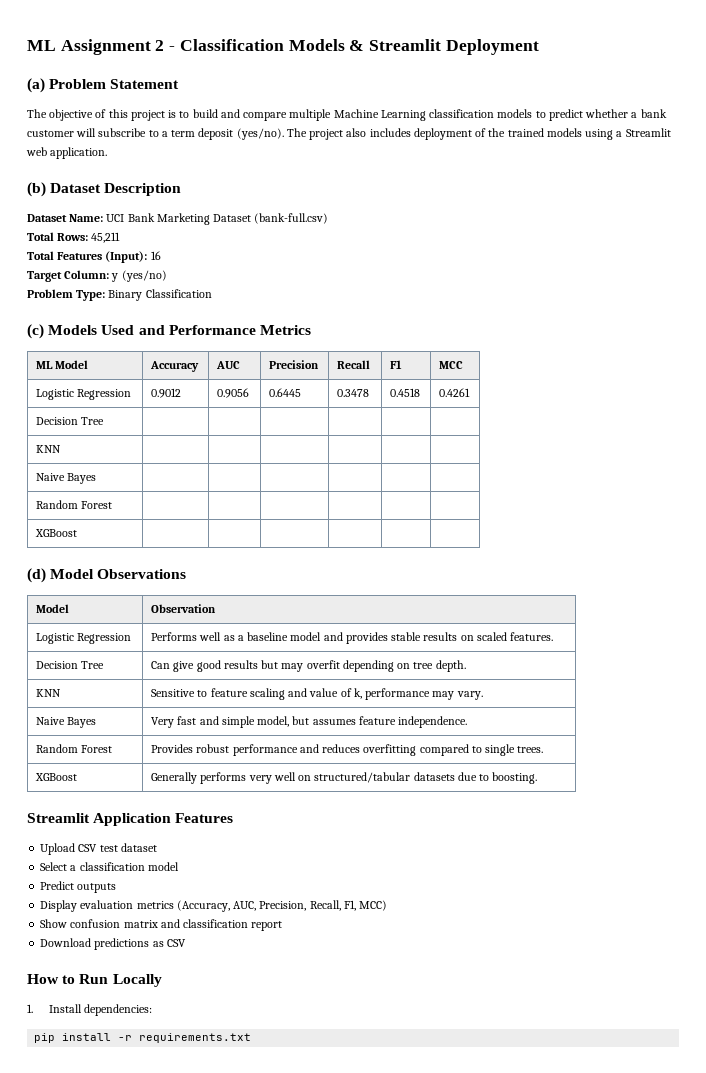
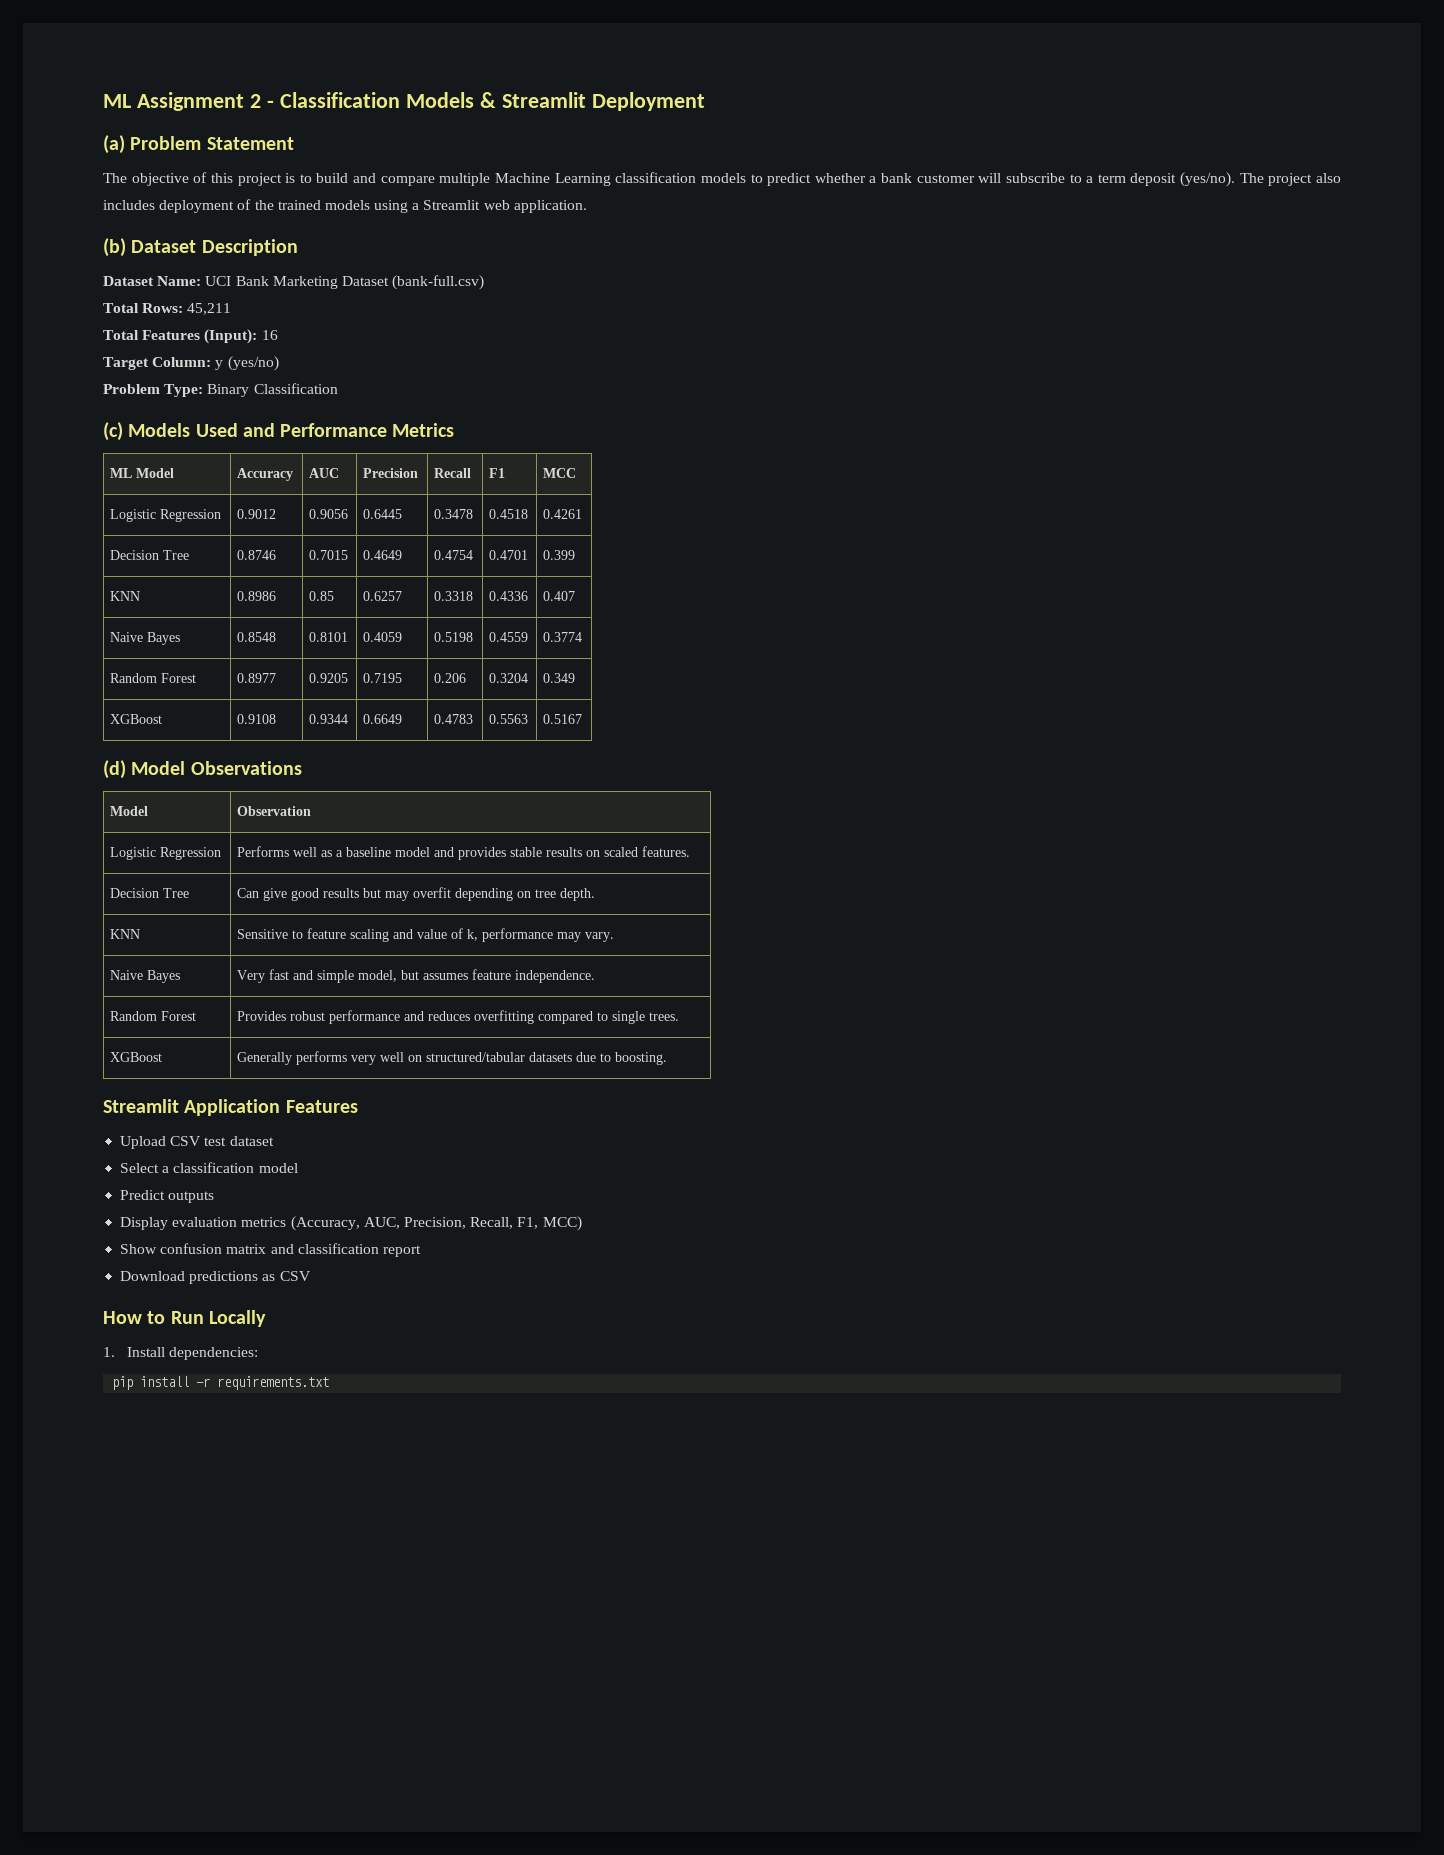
[36,445,62,453] [36,473,97,484] [36,500,113,509] [35,529,78,537] | | | | | // KNN | | | | | | // Naive Bayes | | | | | | // Random Forest | | | | | | // XGBoost | | | | | | -> [237,550,277,560] [309,550,349,560] [363,550,403,560] [434,550,474,560] [489,550,529,560] [543,550,576,560] [110,591,141,601] [237,591,277,601] [309,591,335,601] [363,591,403,601] [434,591,474,601] [489,591,529,601] [543,591,576,601] [110,632,181,645] [237,632,277,642] [309,632,349,642] [363,632,403,642] [434,632,474,642] [489,632,529,642] [543,632,583,642] [110,673,197,683] [237,673,277,683] [309,673,349,683] [363,673,403,683] [434,673,467,683] [489,673,529,683] [543,673,576,683] [110,714,163,724] [237,714,277,724] [309,714,349,724] [363,714,403,724] [434,714,474,724] [489,714,529,724] [543,714,583,724] 0.8746 | 0.7015 | 0.4649 | 0.4754 | 0.4701 | 0.399 // KNN | 0.8986 | 0.85 | 0.6257 | 0.3318 | 0.4336 | 0.407 // Naive Bayes | 0.8548 | 0.8101 | 0.4059 | 0.5198 | 0.4559 | 0.3774 // Random Forest | 0.8977 | 0.9205 | 0.7195 | 0.206 | 0.3204 | 0.349 // XGBoost | 0.9108 | 0.9344 | 0.6649 | 0.4783 | 0.5563 | 0.5167

